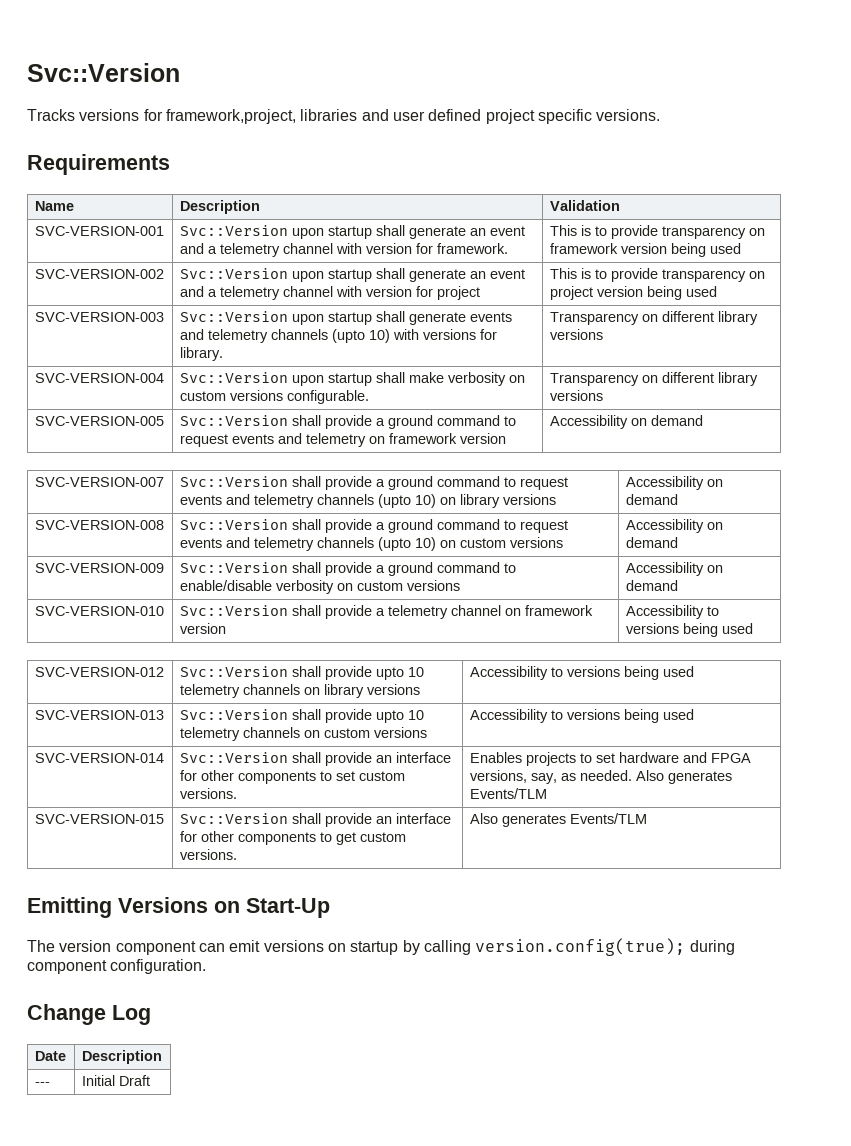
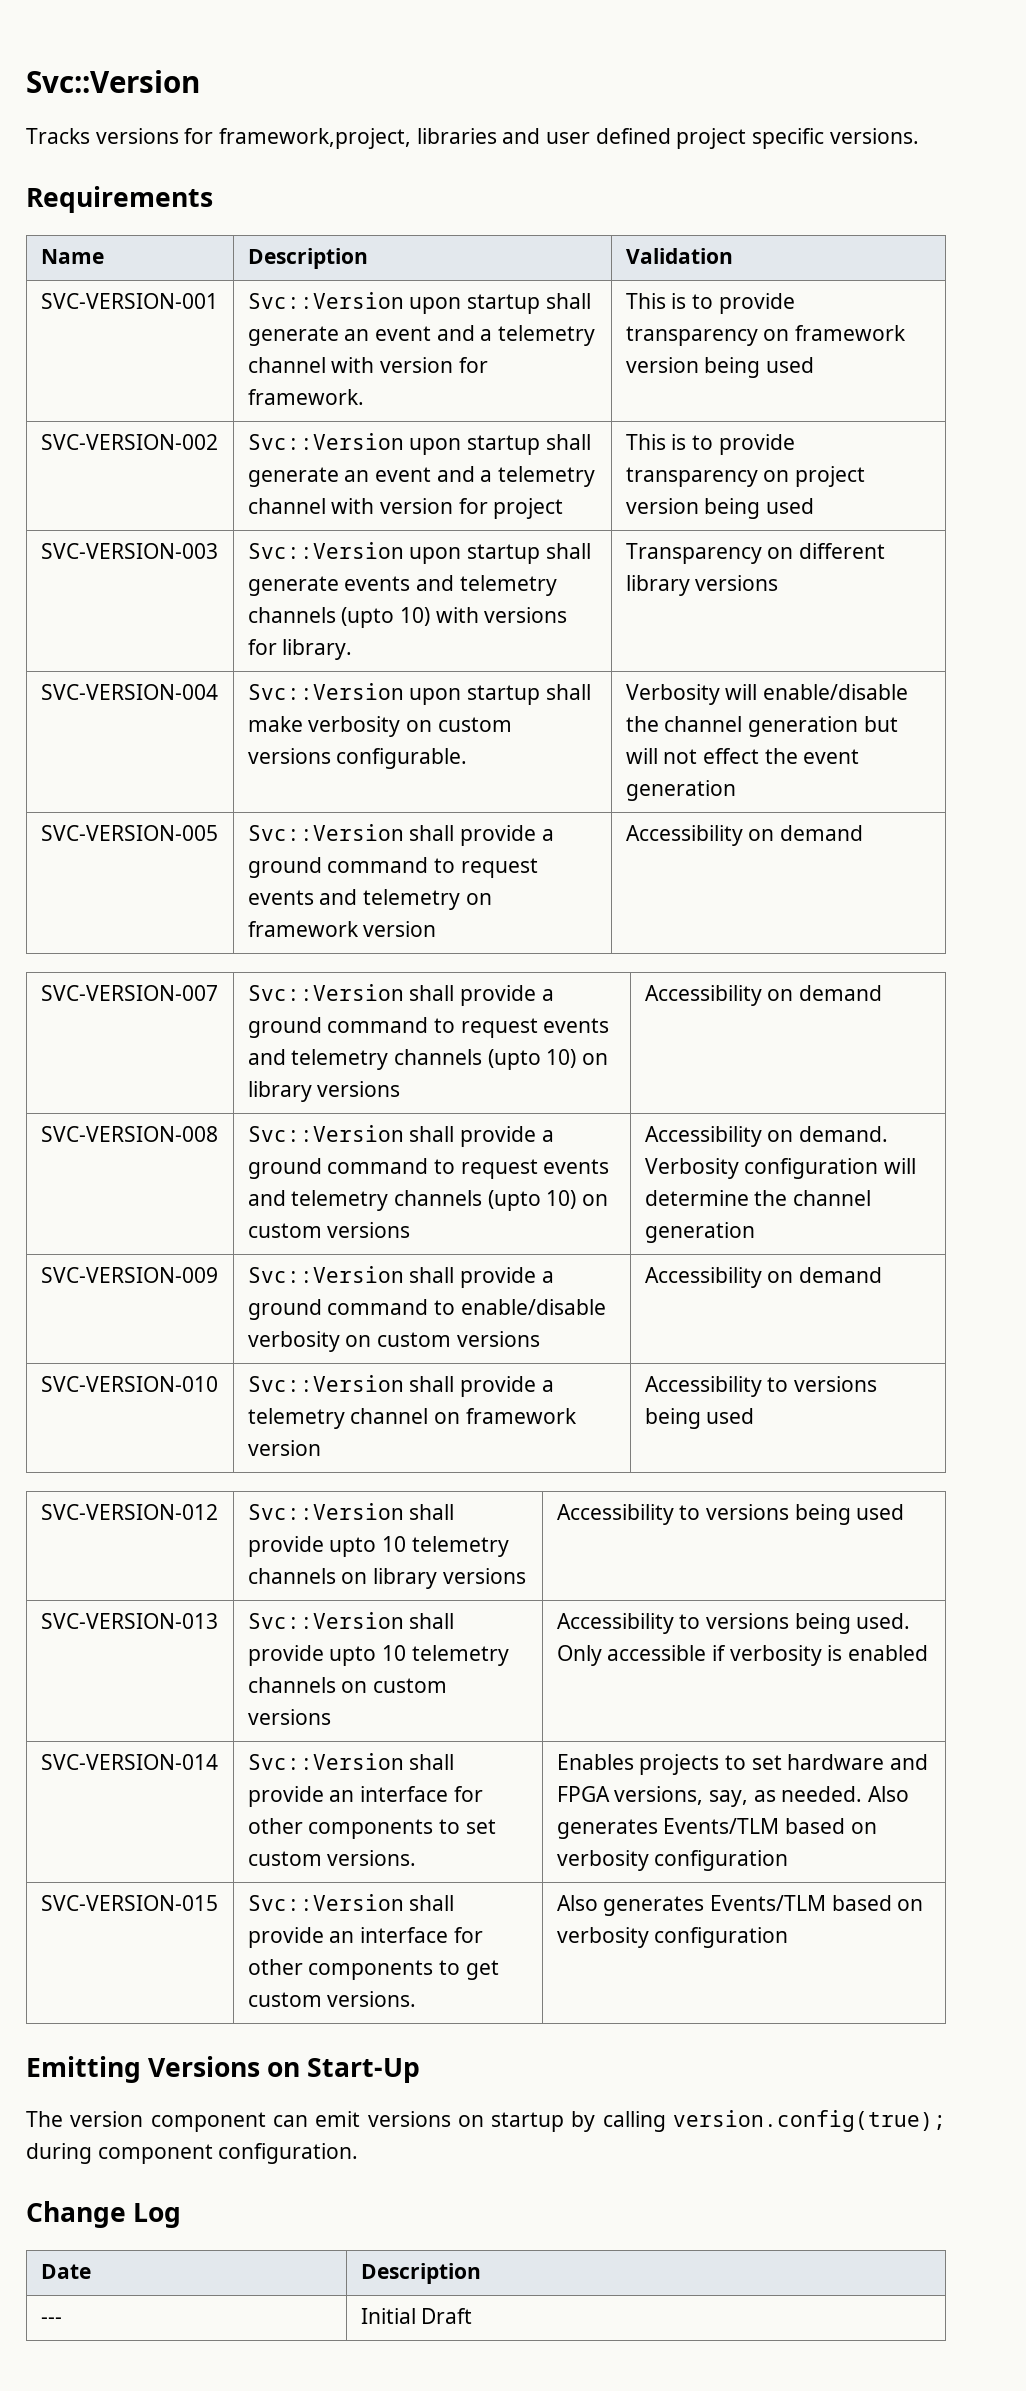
[549,372,758,386] [549,390,603,401] Transparency on different library versions -> [625,684,909,705] [625,716,898,737] [625,748,860,764] [625,780,736,801] Verbosity will enable/disable the channel generation but will not effect the event generation
[625,537,678,548] demand -> [799,1126,889,1142] [644,1158,917,1179] [644,1190,872,1206] [644,1222,755,1243] demand. Verbosity configuration will determine the channel generation
[662,709,694,720] used -> [856,1613,911,1629] [556,1645,929,1666] used. Only accessible if verbosity is enabled
(547, 793) none -> [785,1818,877,1834] [556,1850,789,1871] based on verbosity configuration
(647, 818) none -> [831,1895,924,1911] [556,1927,789,1948] based on verbosity configuration

